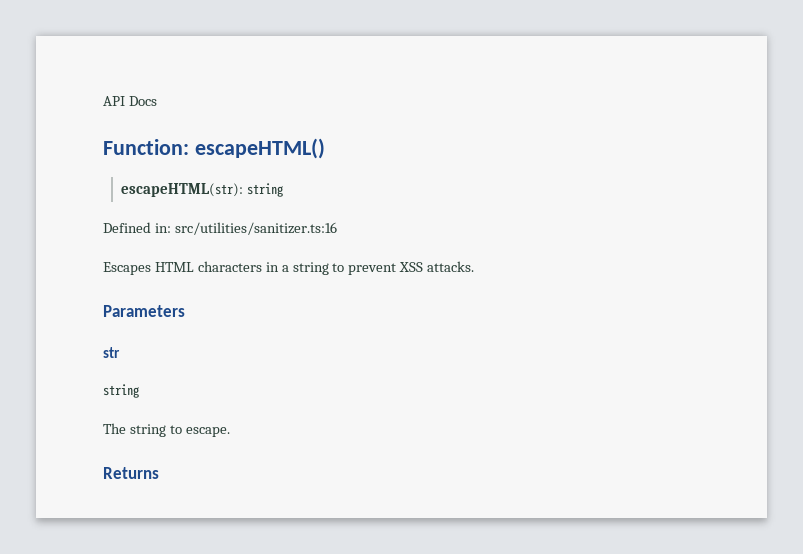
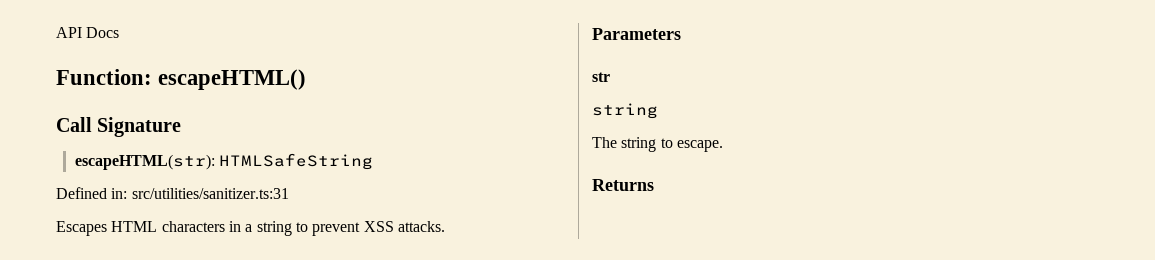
(325, 148) none -> [56,117,182,137] // Call Signature
[247,183,284,197] string -> [218,153,373,170] HTMLSafeString
[174,222,337,235] src/utilities/sanitizer.ts:16 -> [131,188,289,199] src/utilities/sanitizer.ts:31

